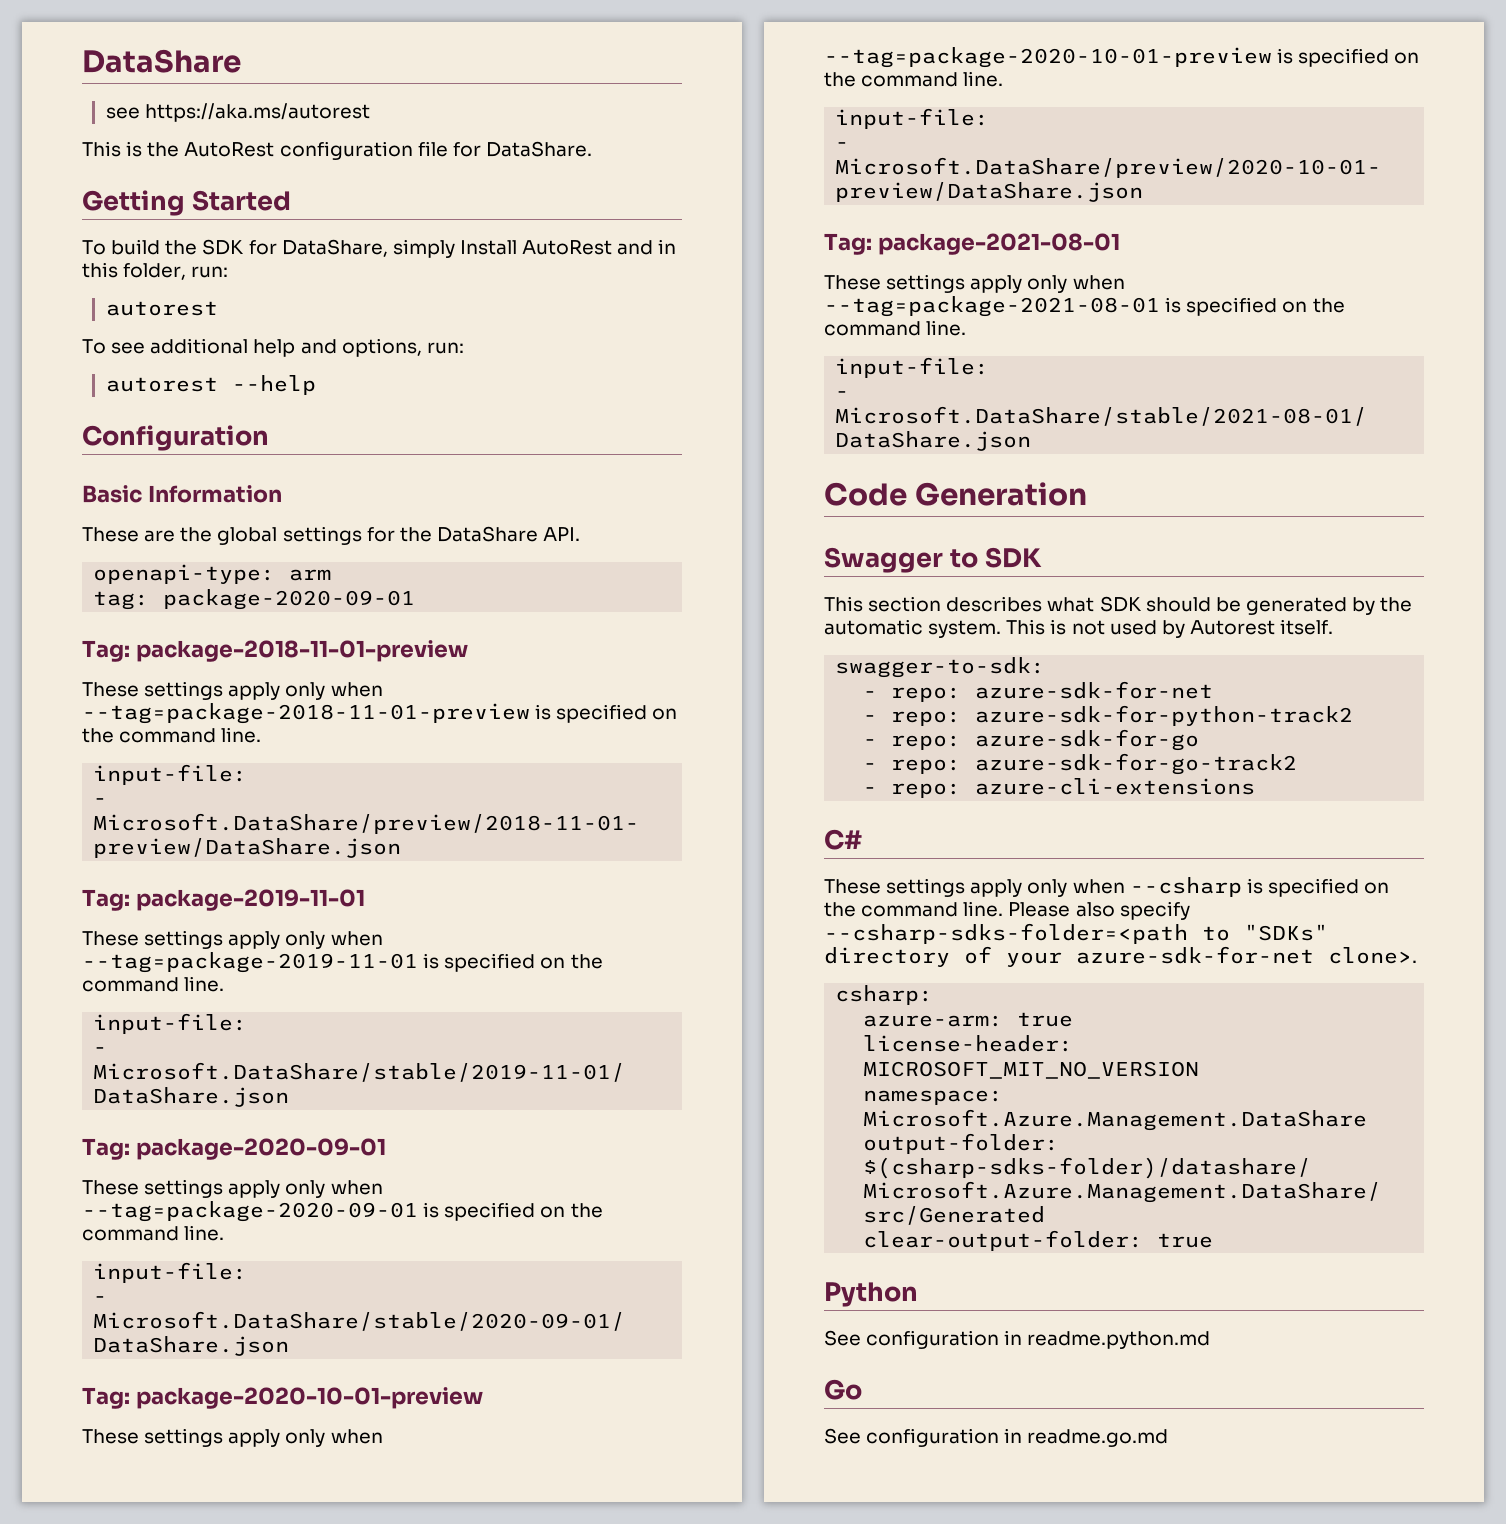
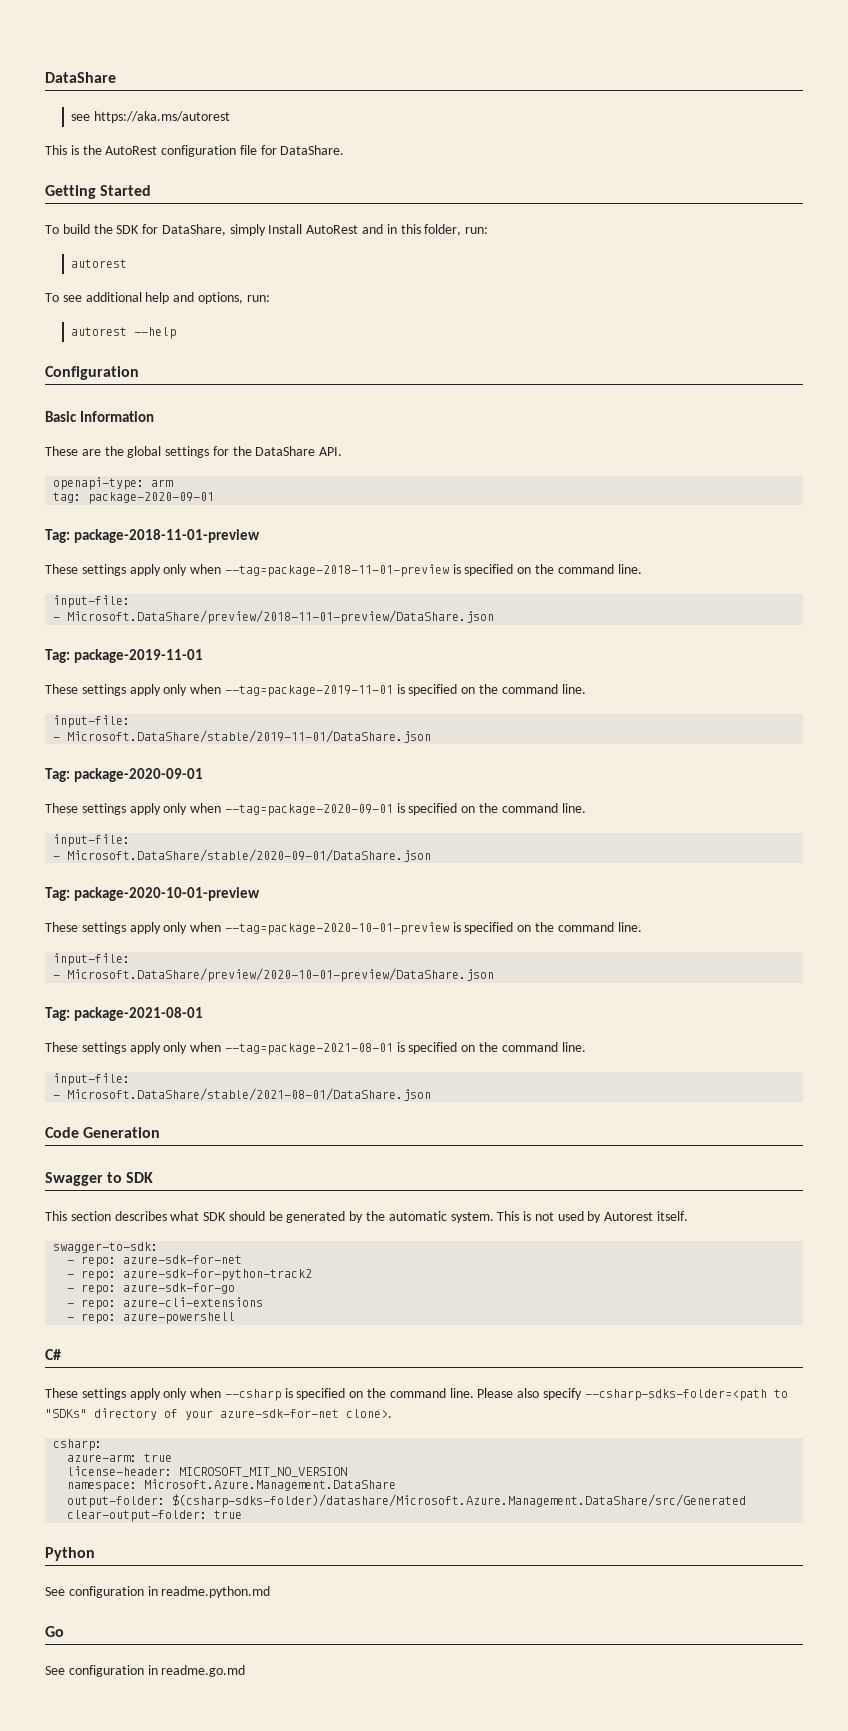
[975,753,1298,775] [863,778,1256,798] azure-sdk-for-go-track2 // - repo: azure-cli-extensions -> [123,1297,264,1307] [67,1312,236,1324] azure-cli-extensions // - repo: azure-powershell

